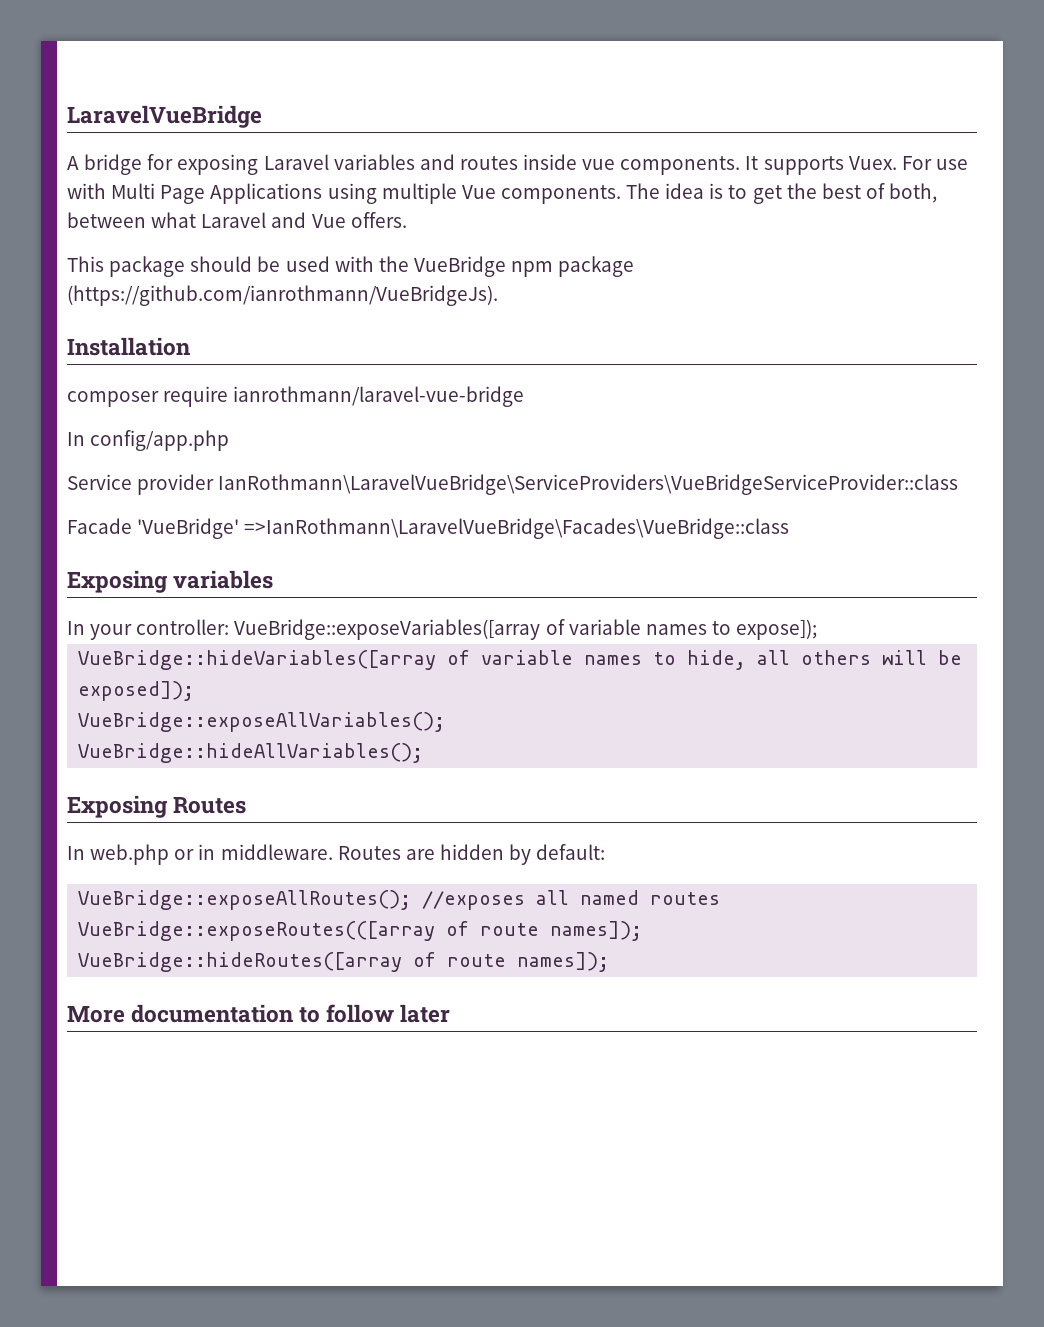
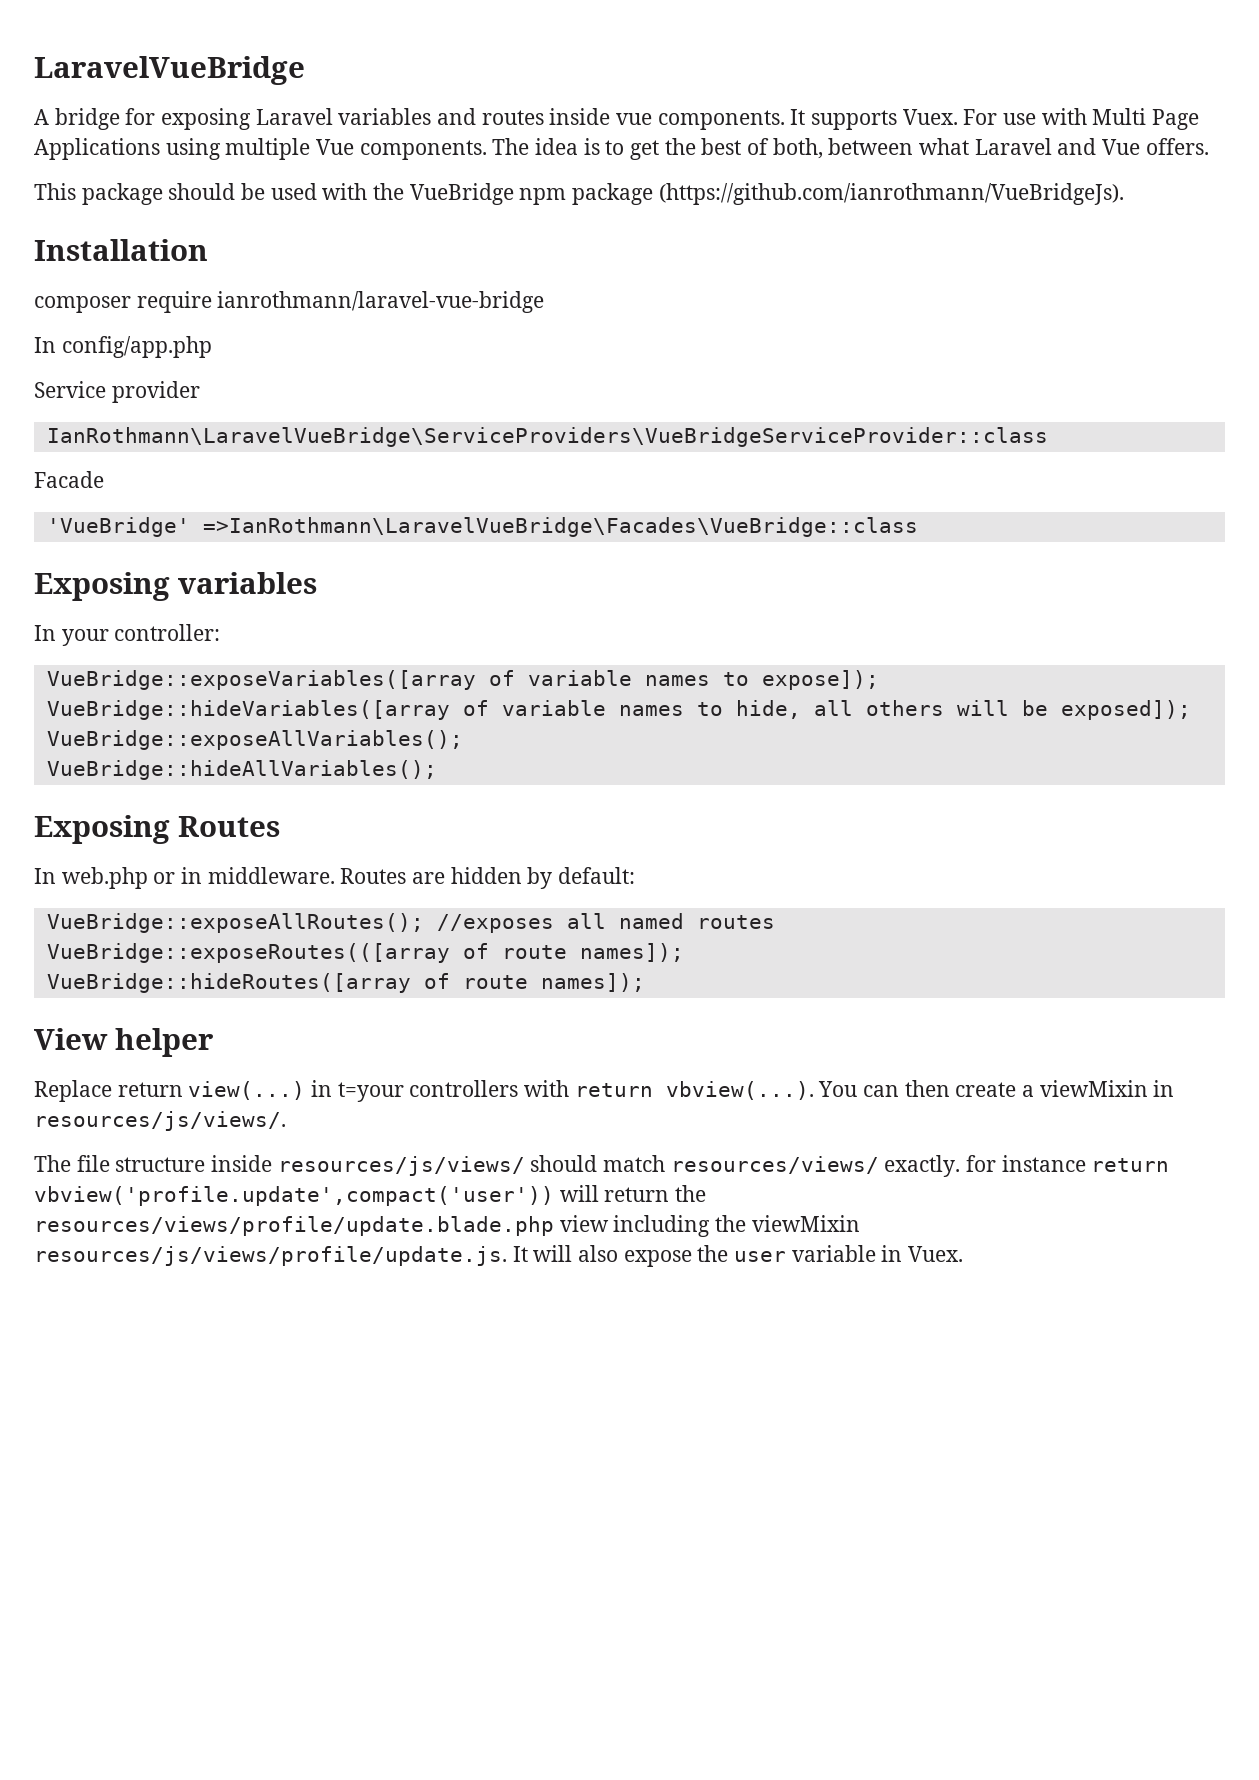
(215, 484) none -> (200, 392) //
(132, 526) none -> (104, 479) //
(230, 627) none -> (221, 632) //
[67,1004,451,1023] More documentation to follow later -> [34,1028,213,1057] [34,1080,1175,1102] [34,1111,286,1131] [34,1155,1170,1177] [34,1185,707,1206] [34,1215,860,1237] [34,1245,964,1267] View helper // Replace return view(...) in t=your controllers with return vbview(...). You can then create a viewMixin in resources/js/views/. // The file structure inside resources/js/views/ should match resources/views/ exactly. for instance return vbview('profile.update',compact('user')) will return the resources/views/profile/update.blade.php view including the viewMixin resources/js/views/profile/update.js. It will also expose the user variable in Vuex.

